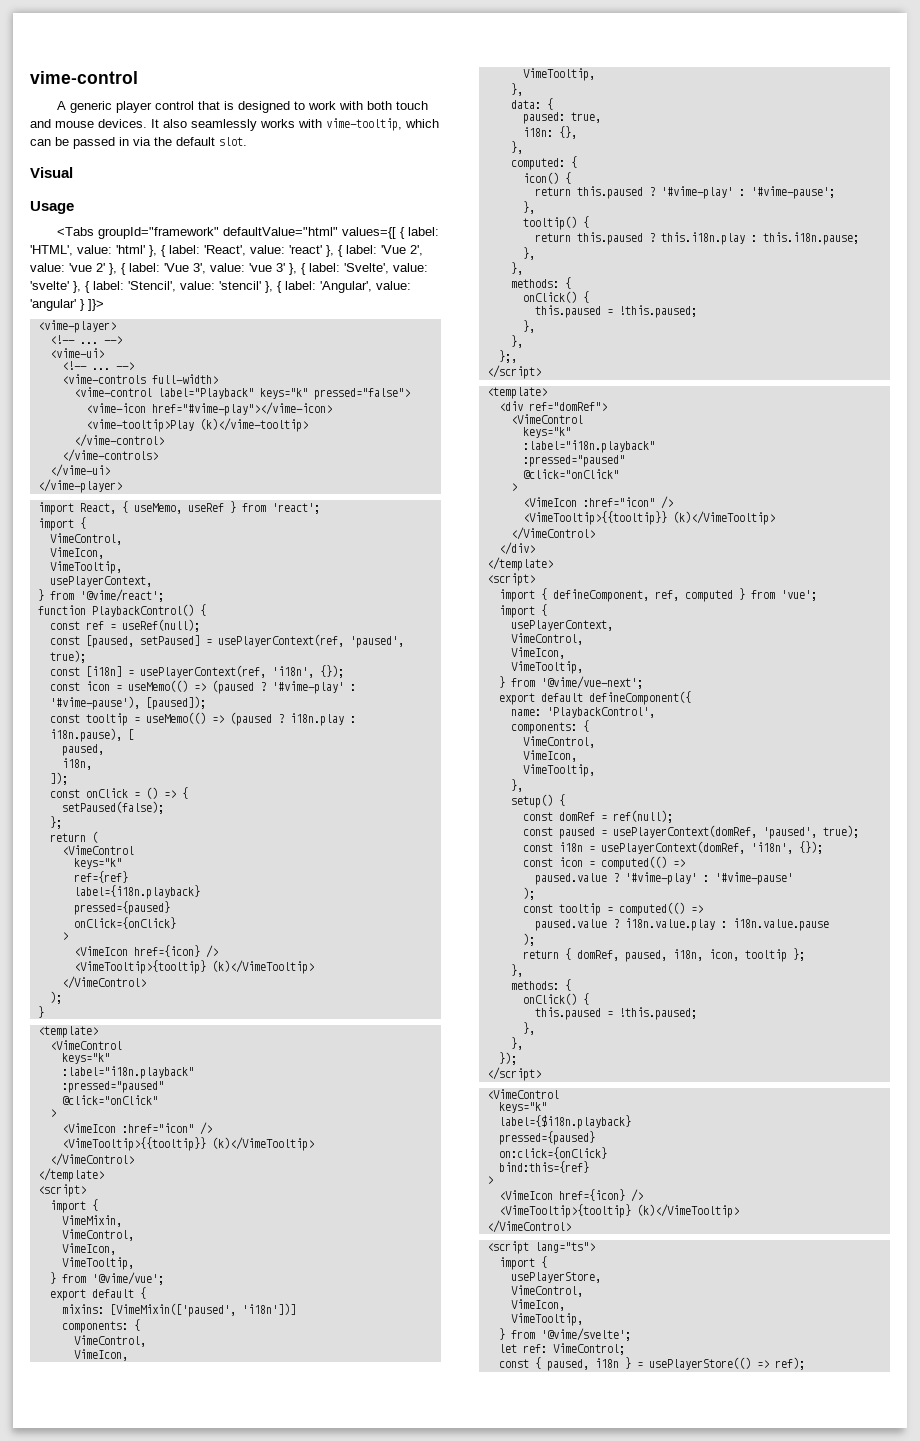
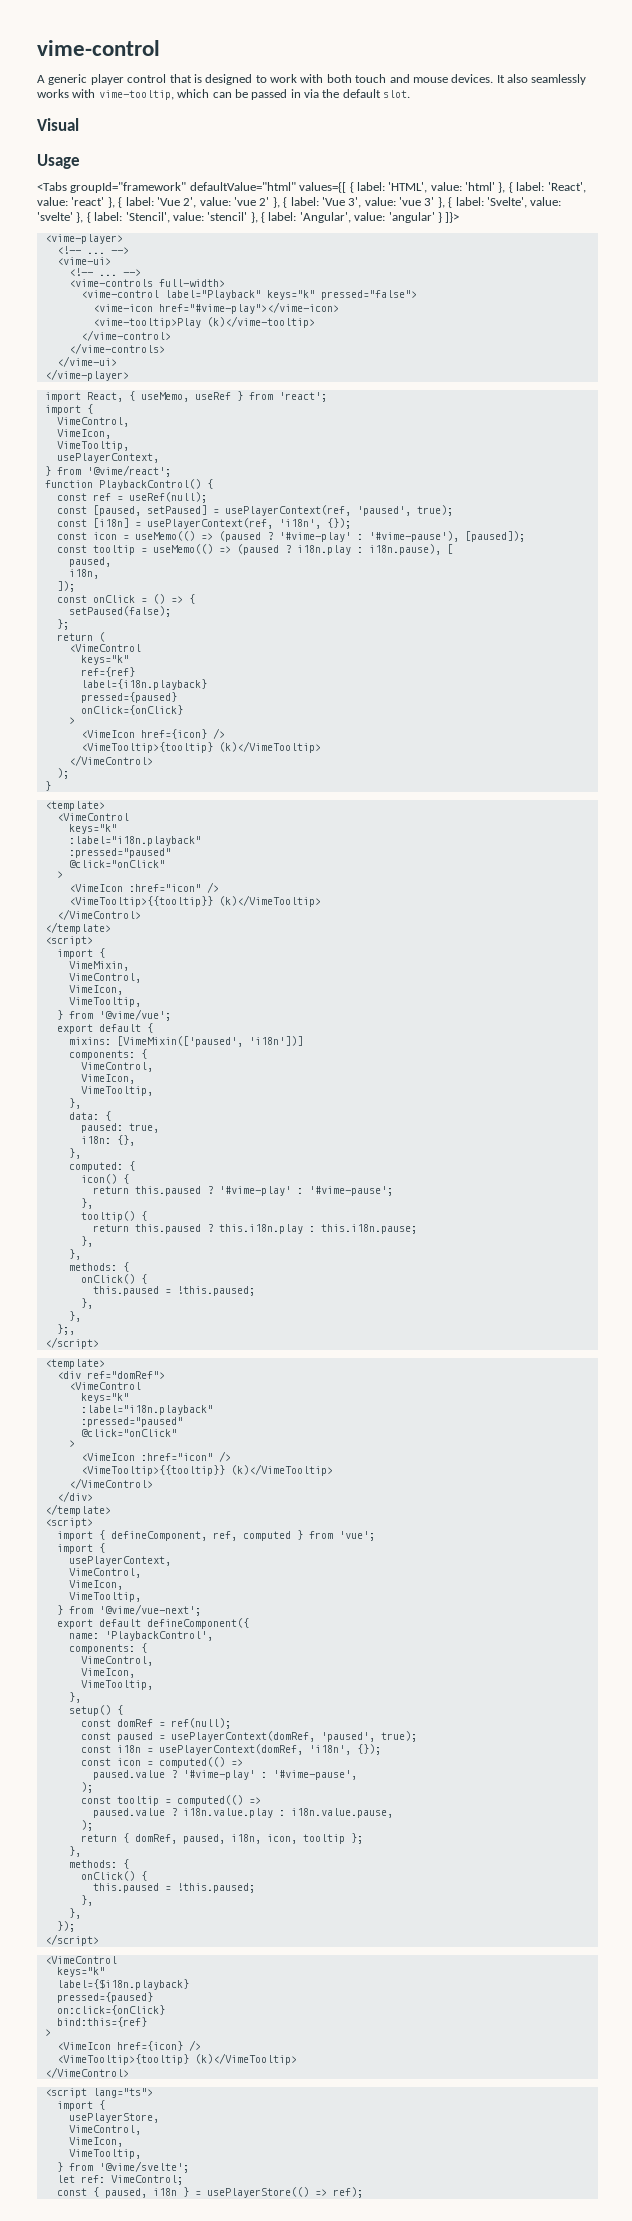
[714,872,793,885] '#vime-pause' -> [272,1770,357,1780] '#vime-pause',
[732,918,829,931] i18n.value.pause -> [290,1808,393,1818] i18n.value.pause,

